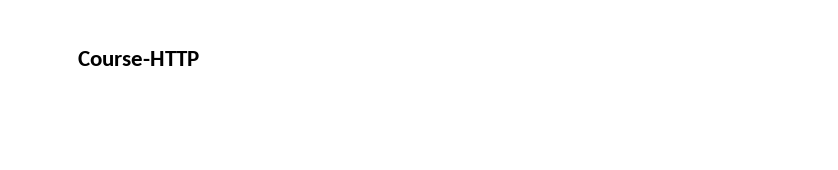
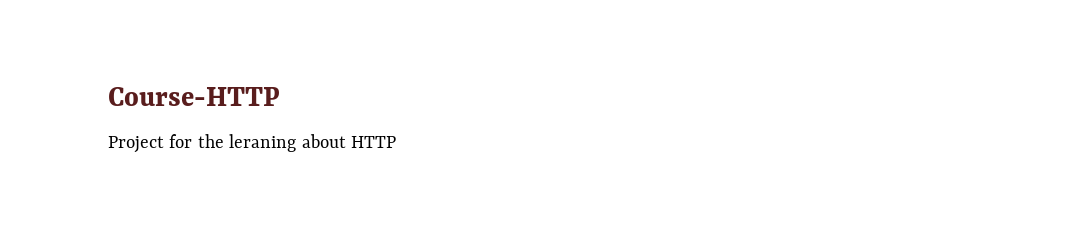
(199, 58) none -> [108,134,396,153] // Project for the leraning about HTTP

